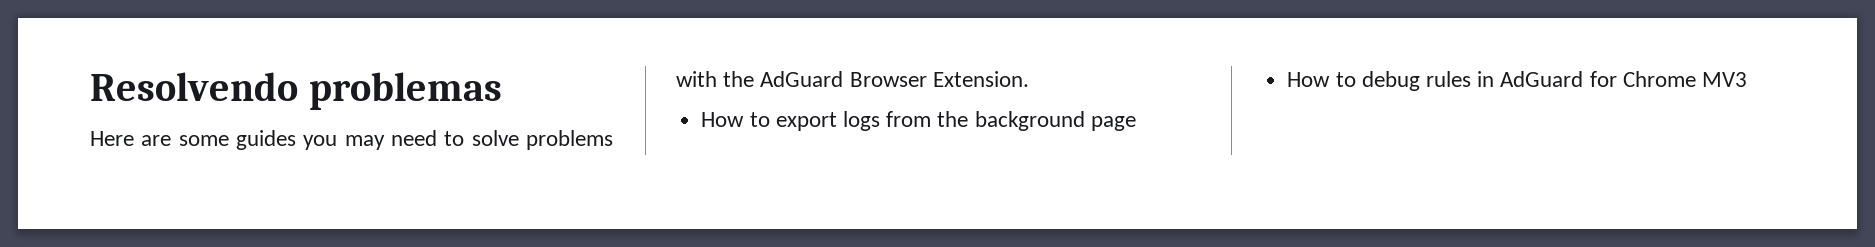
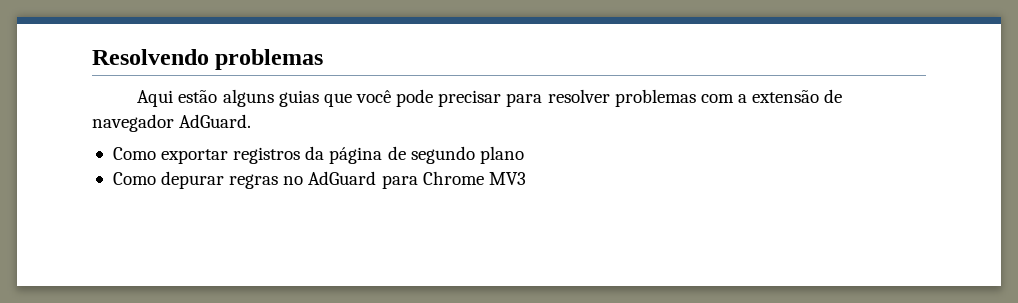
[90,130,613,150] [676,71,1029,87] [701,111,1136,131] [1287,71,1617,91] Here are some guides you may need to solve problems with the AdGuard Browser Extension. // How to export logs from the background page // How to debug rules in AdGuard for -> [137,89,843,107] [92,114,252,132] [112,146,524,164] [112,171,418,189] Aqui estão alguns guias que você pode precisar para resolver problemas com a extensão de navegador AdGuard. // Como exportar registros da página de segundo plano // Como depurar regras no AdGuard para

